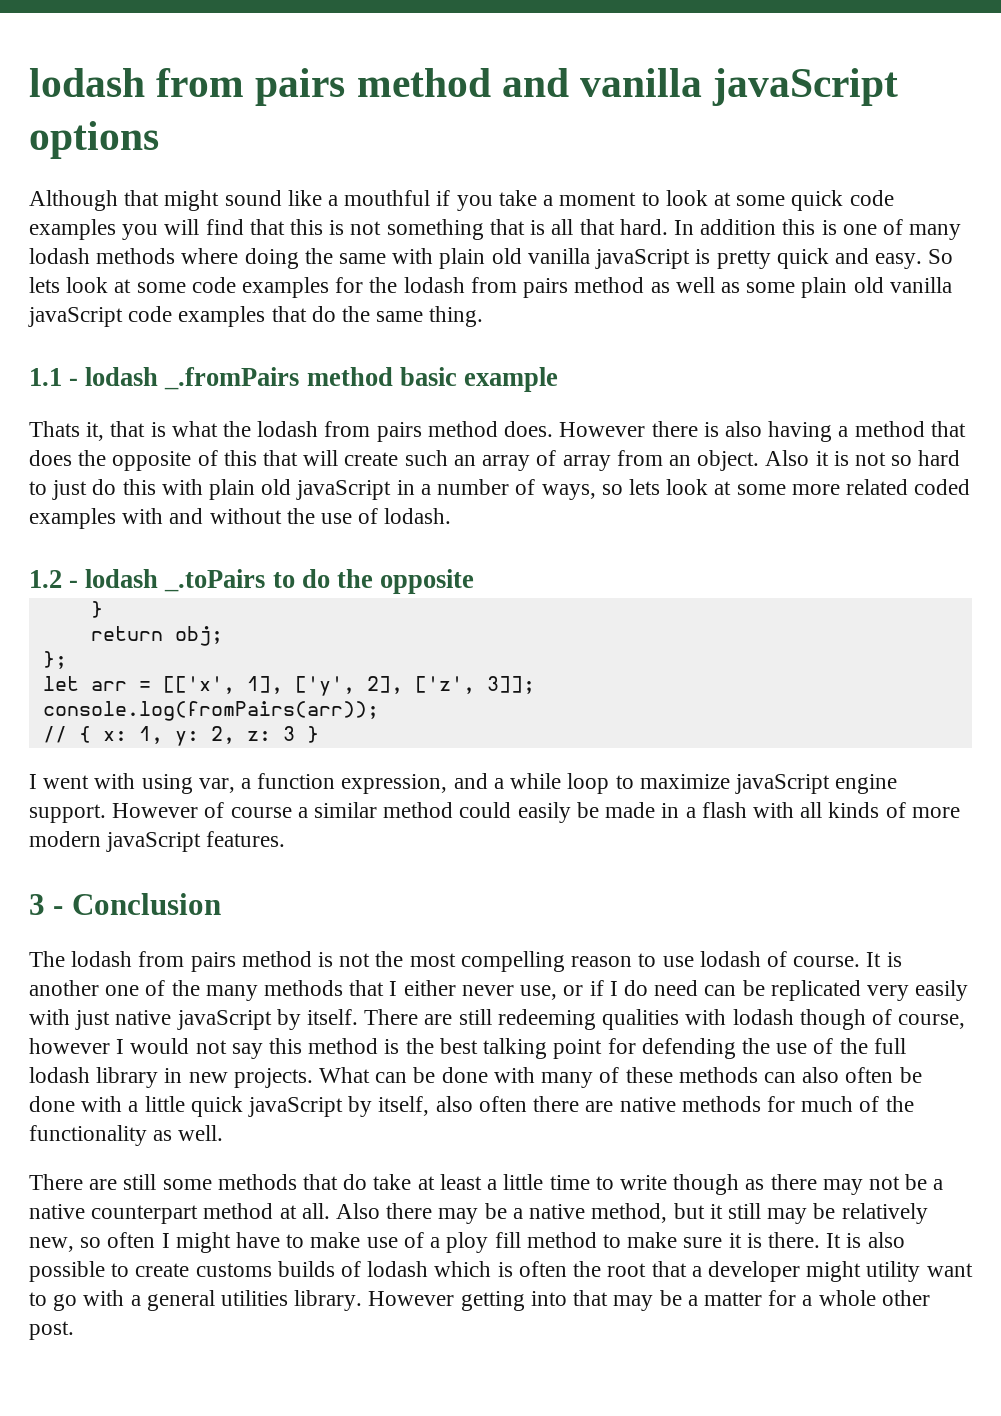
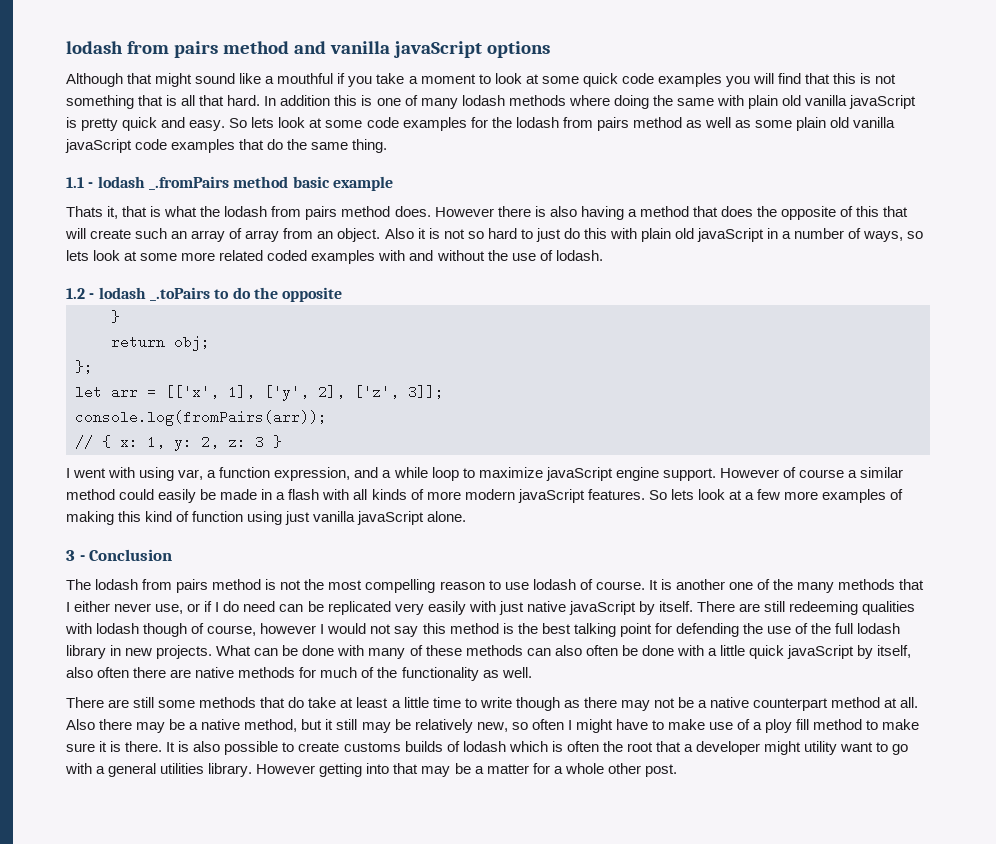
(286, 839) none -> [648,489,904,503] [66,511,467,525] So lets look at a few more examples of making this kind of function using just vanilla javaScript alone.

